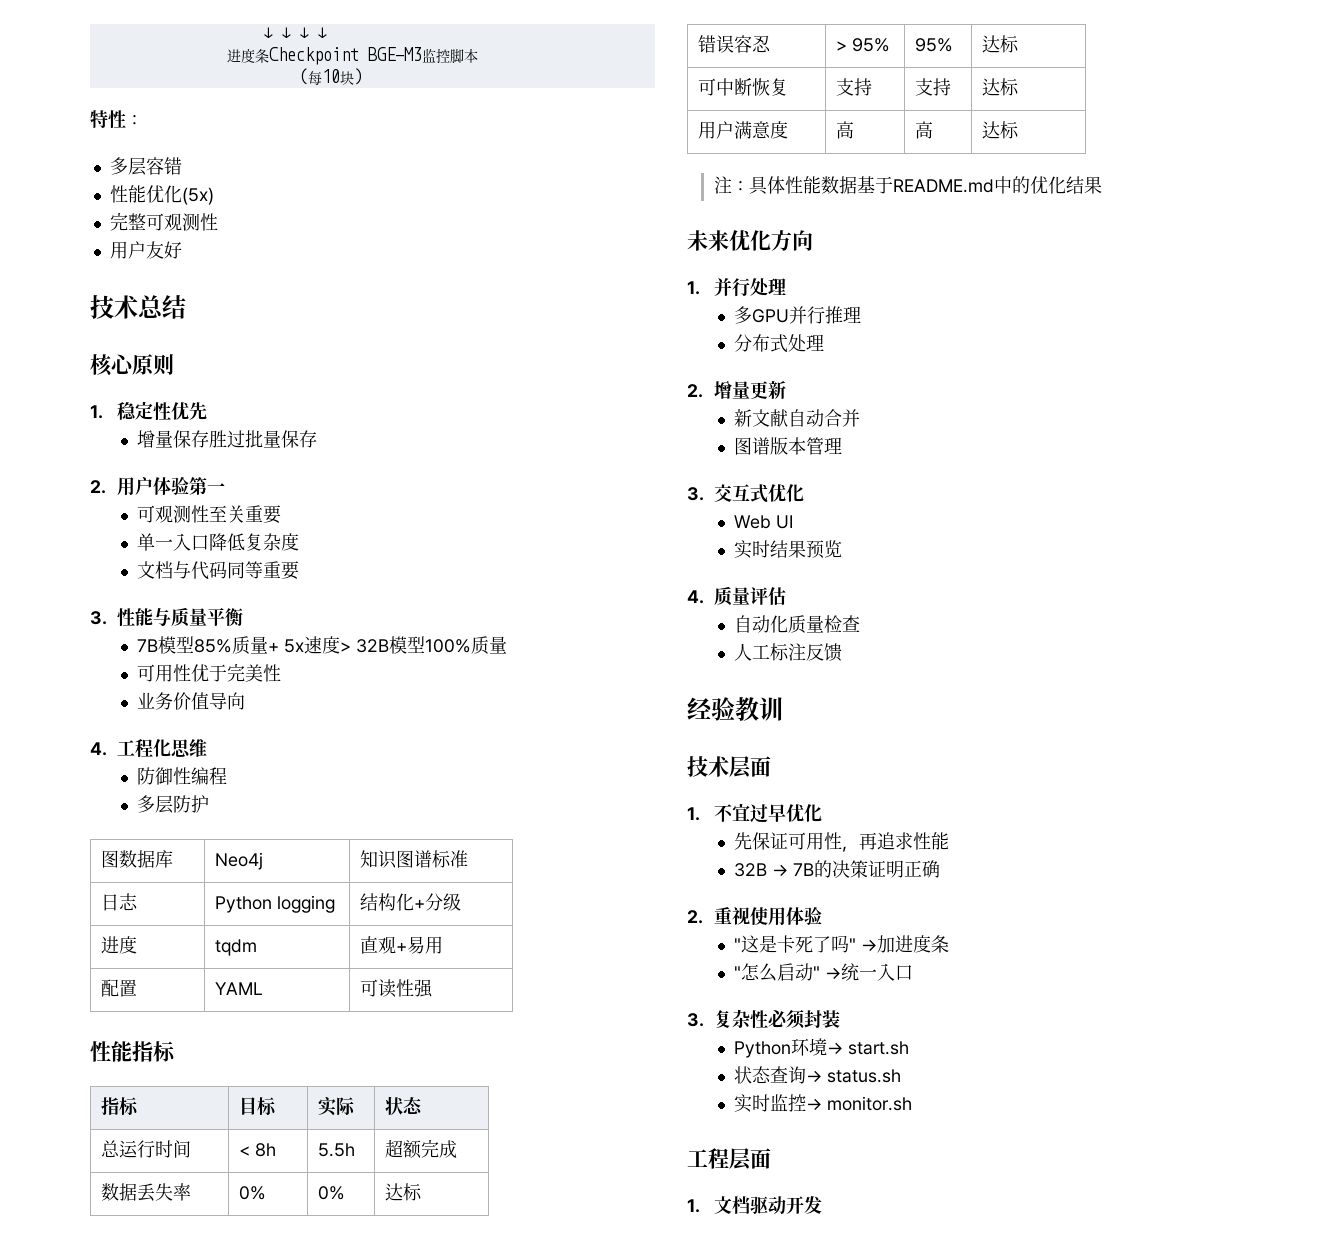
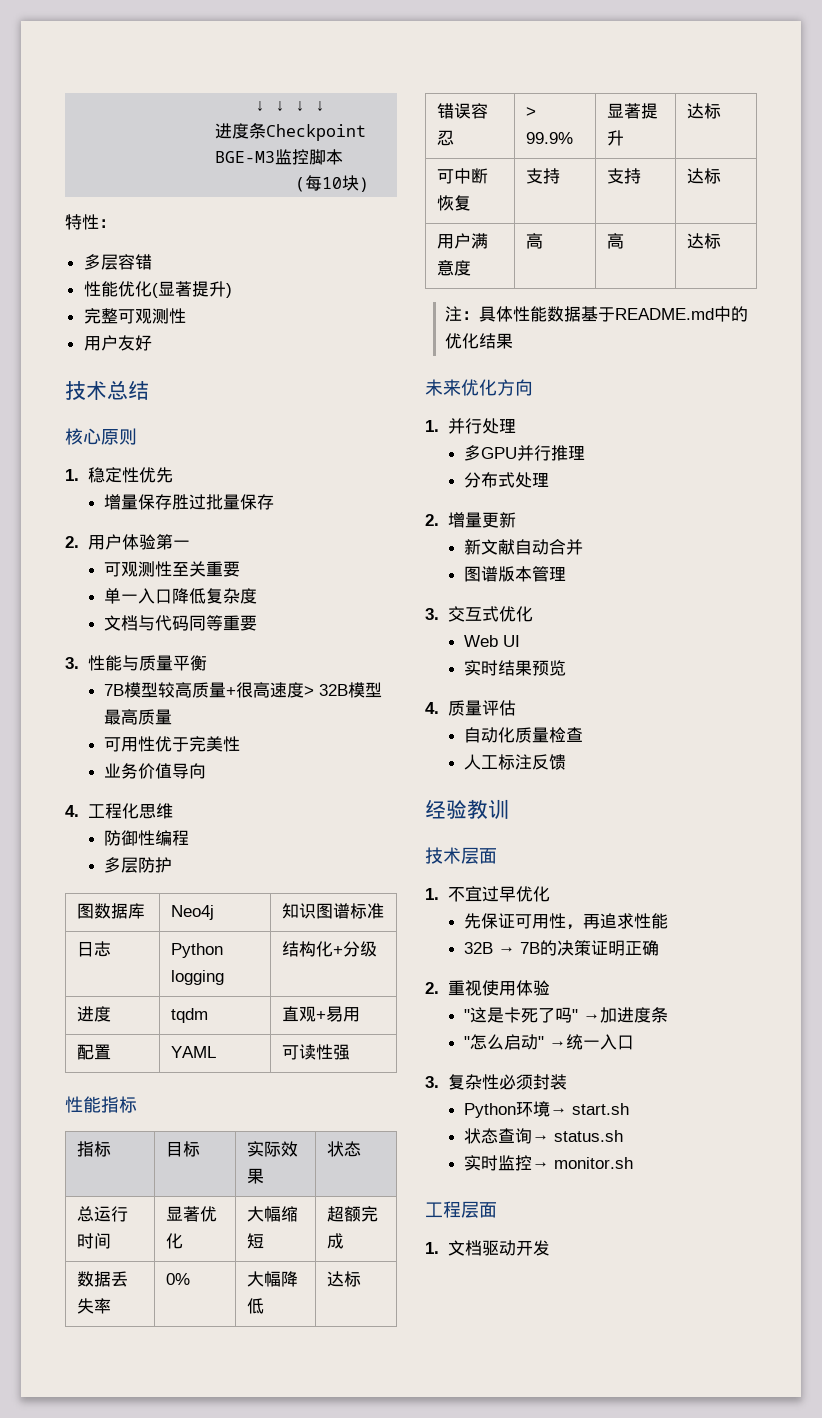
[181,187,214,205] (5x) -> [151,281,232,298] (显著提升)
[193,639,232,653] 85% -> [157,682,192,698] 较高
[283,639,304,653] 5x -> [235,682,270,698] 很高
[424,639,471,653] 100% -> [103,709,138,725] 最高
(356, 1106) none -> [281,1141,299,1157] [247,1168,265,1184] 效果
[239,1143,277,1157] [318,1143,356,1157] < 8h | 5.5h -> [166,1206,218,1222] [166,1233,184,1249] [247,1206,299,1222] [247,1233,265,1249] 显著优化 | 大幅缩短
[318,1186,346,1200] 0% -> [247,1271,299,1287] [247,1298,265,1314] 大幅降低
[852,38,891,52] [915,38,954,52] 95% | 95% -> [526,132,574,144] [607,103,659,119] [607,130,625,146] 99.9% | 显著提升

